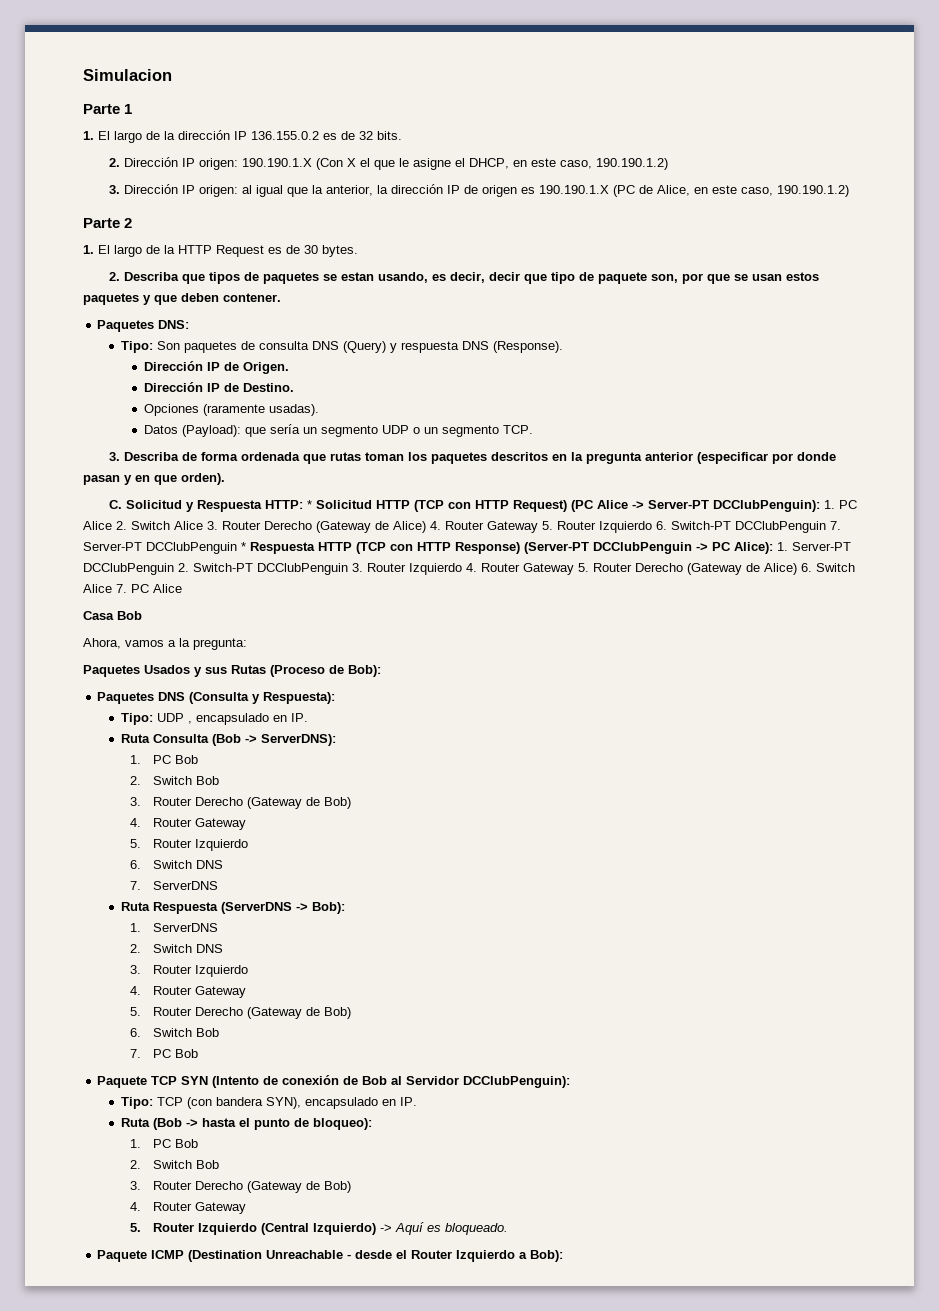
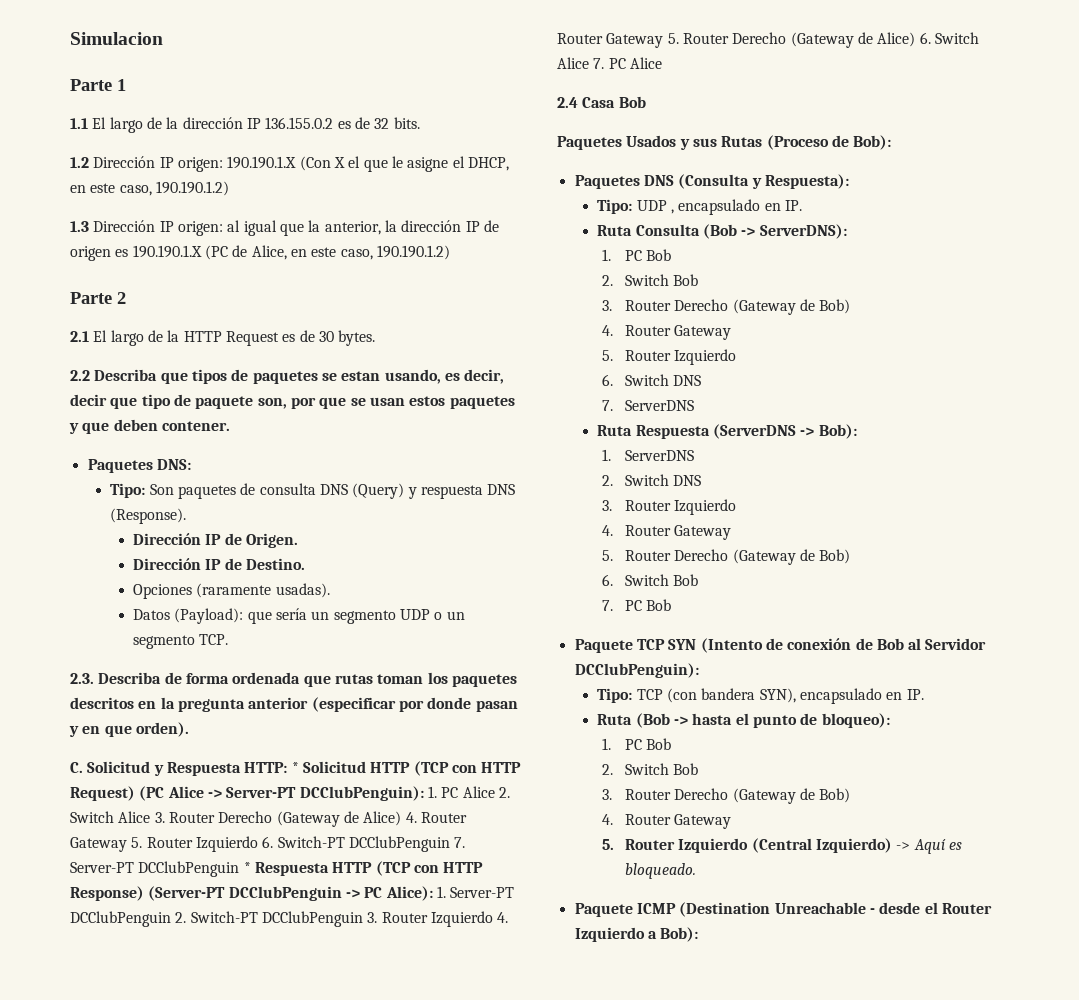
[83,131,94,140] 1. -> [70,118,88,129] 1.1
[108,158,120,167] 2. -> [70,157,89,168] 1.2
[108,185,120,194] 3. -> [70,221,89,232] 1.3
[83,245,94,254] 1. -> [70,331,89,342] 2.1
[108,272,120,281] 2. -> [70,370,90,381] 2.2
[108,452,120,461] 3. -> [70,673,94,684] 2.3.
(182, 588) none -> [557,97,578,108] 2.4
[83,638,247,650] // Ahora, vamos a la pregunta: -> (646, 102) none

